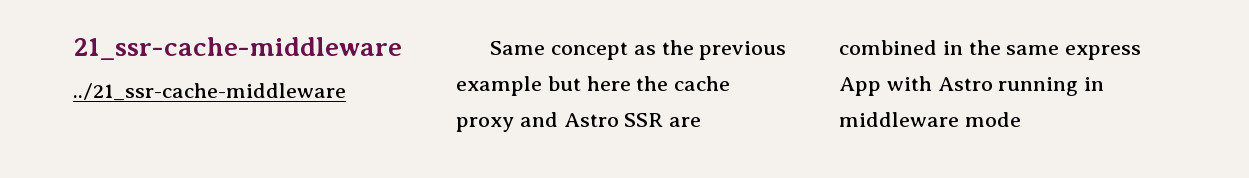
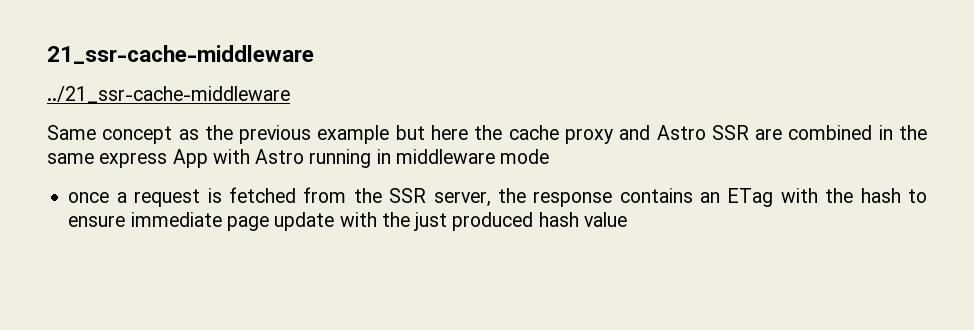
(1021, 119) none -> [68,187,927,207] [68,212,627,231] // once a request is fetched from the SSR server, the response contains an ETag with the hash to ensure immediate page update with the just produced hash value

